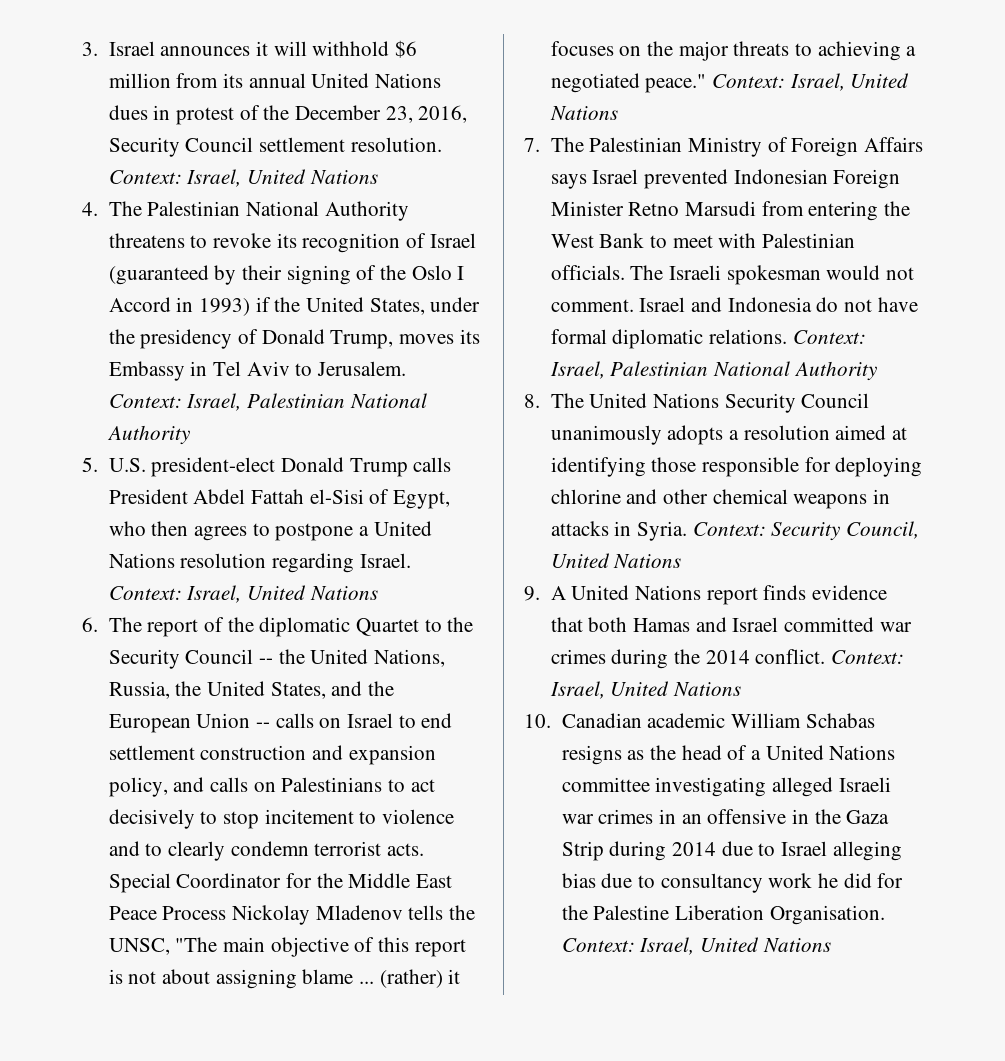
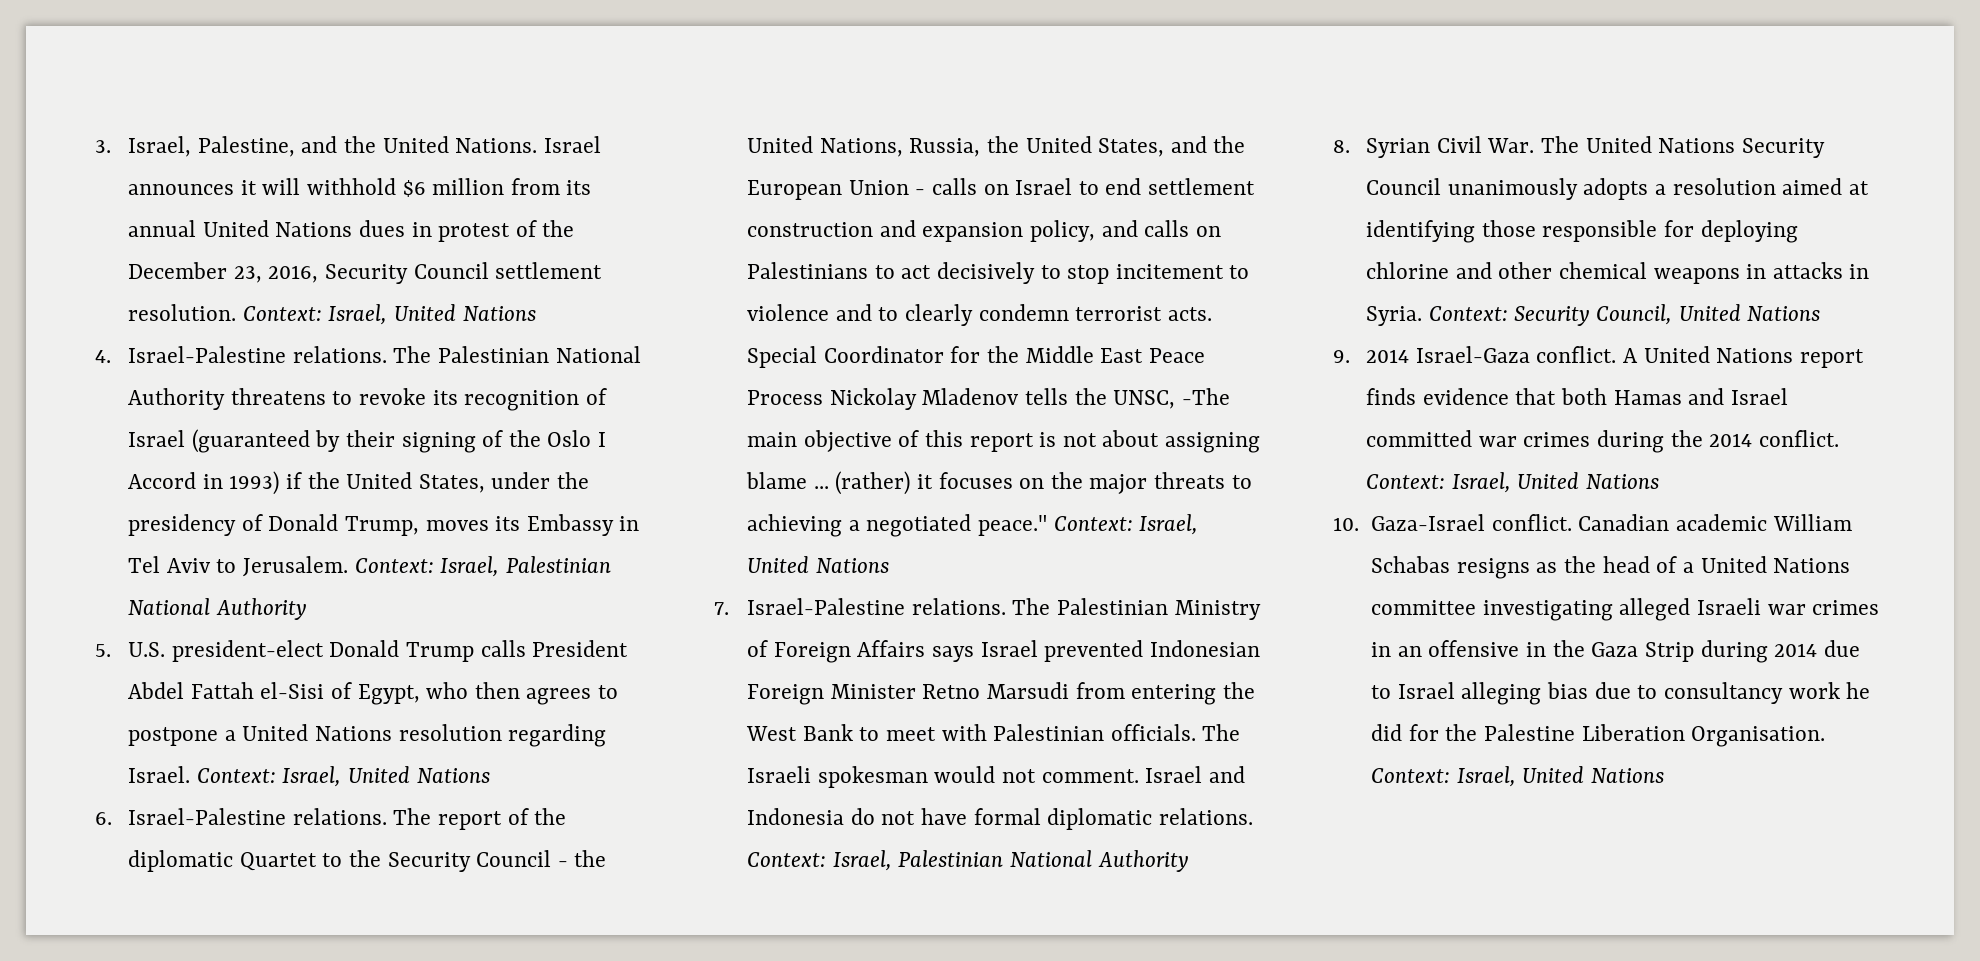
(98, 49) none -> [128,136,538,157] Israel, Palestine, and the United Nations.
(98, 209) none -> [128,346,387,363] Israel-Palestine relations.
(98, 624) none -> [128,808,387,825] Israel-Palestine relations.
[258,658,273,664] -- -> [557,861,568,867] -
[255,722,270,728] -- -> [915,189,926,195] -
[175,937,218,952] "The -> [1181,388,1230,405] -The
(540, 145) none -> [747,598,1006,615] Israel-Palestine relations.
(540, 401) none -> [1366,136,1535,158] Syrian Civil War.
(540, 593) none -> [1366,346,1617,363] 2014 Israel-Gaza conflict.
(551, 721) none -> [1371,514,1572,531] Gaza-Israel conflict.

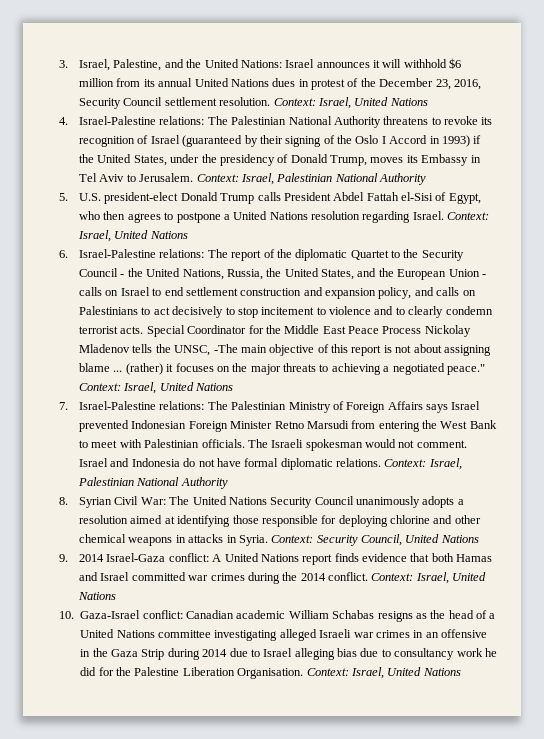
[455,138,538,153] Nations. -> [240,60,282,68] Nations:
[292,346,387,363] relations. -> [159,116,205,125] relations:
[292,808,387,825] relations. -> [159,249,205,258] relations:
[911,598,1006,615] relations. -> [159,401,205,410] relations:
[1487,138,1535,153] War. -> [140,497,166,505] War:
[1536,346,1617,363] conflict. -> [168,553,209,562] conflict:
[1491,514,1572,531] conflict. -> [142,610,183,619] conflict:

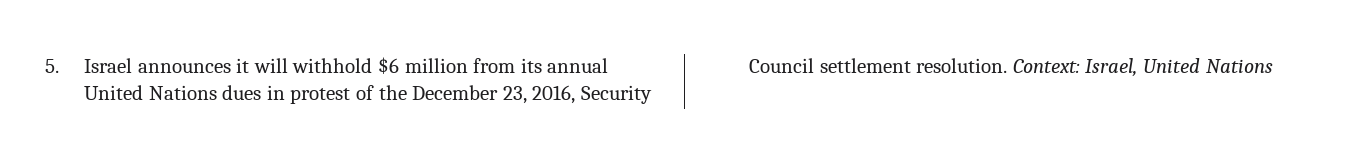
[59,59,282,71] 3. Israel, Palestine, and the United Nations: -> [45,59,59,73] 5.
[59,116,493,128] [79,135,482,147] [79,154,481,166] [79,173,427,185] [59,192,481,204] [79,211,490,223] [78,230,188,242] [59,249,464,261] [79,268,486,280] [79,287,476,299] [79,306,493,318] [79,325,471,337] [79,344,491,356] [79,363,485,375] [79,382,234,394] [59,401,481,413] [79,420,497,432] [79,439,467,451] [79,458,462,470] [78,477,228,489] [59,496,464,508] [79,515,481,527] [79,534,479,546] [59,553,493,565] [79,572,487,584] [78,592,117,600] [59,610,496,622] [80,629,487,641] [80,648,497,660] [80,667,461,679] // 4. Israel-Palestine relations: The Palestinian National Authority threatens to revoke its recognition of Israel (guaranteed by their signing of the Oslo I Accord in 1993) if the United States, under the presidency of Donald Trump, moves its Embassy in Tel Aviv to Jerusalem. Context: Israel, Palestinian National Authority // 5. U.S. president-elect Donald Trump calls President Abdel Fattah el-Sisi of Egypt, who then agrees to postpone a United Nations resolution regarding Israel. Context: Israel, United Nations // 6. Israel-Palestine relations: The report of the diplomatic Quartet to the Security Council - the United Nations, Russia, the United States, and the European Union - calls on Israel to end settlement construction and expansion policy, and calls on Palestinians to act decisively to stop incitement to violence and to clearly condemn terrorist acts. Special Coordinator for the Middle East Peace Process Nickolay Mladenov tells the UNSC, -The main objective of this report is not about assigning blame ... (rather) it focuses on the major threats to achieving a negotiated peace." Context: Israel, United Nations // 7. Israel-Palestine relations: The Palestinian Ministry of Foreign Affairs says Israel prevented Indonesian Foreign Minister Retno Marsudi from entering the West Bank to meet with Palestinian officials. The Israeli spokesman would not comment. Israel and Indonesia do not have formal diplomatic relations. Context: Israel, Palestinian National Authority // 8. Syrian Civil War: The United Nations Security Council unanimously adopts a resolution aimed at identifying those responsible for deploying chlorine and other chemical weapons in attacks in Syria. Context: Security Council, United Nations // 9. 2014 Israel-Gaza conflict: A United Nations report finds evidence that both Hamas and Israel committed war crimes during the 2014 conflict. Context: Israel, United Nations // 10. Gaza-Israel conflict: Canadian academic William Schabas resigns as the head of a United Nations committee investigating alleged Israeli war crimes in an offensive in the Gaza Strip during 2014 due to Israel alleging bias due to consultancy work he did for the Palestine Liberation Organisation. Context: Israel, United Nations -> (1273, 66) none

